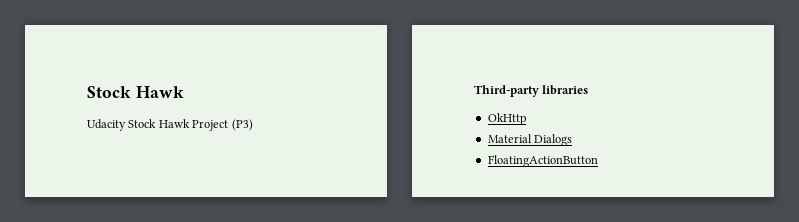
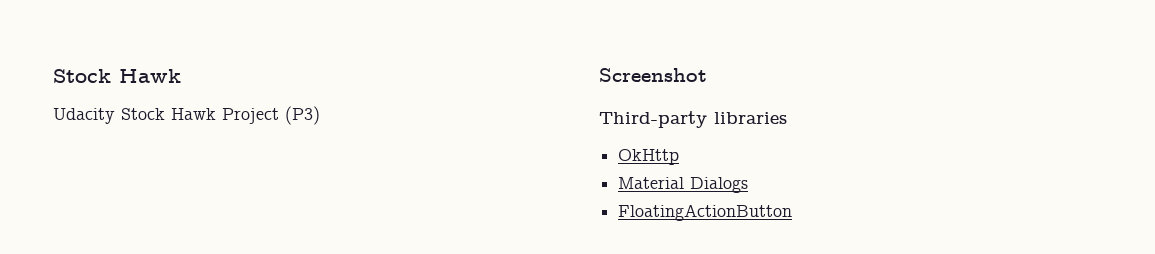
(253, 125) none -> [599,68,707,82] // Screenshot

